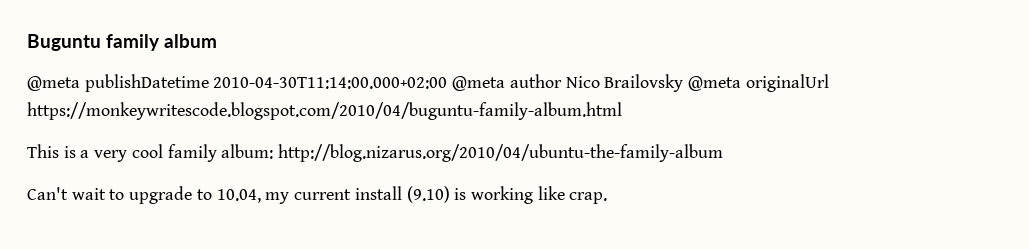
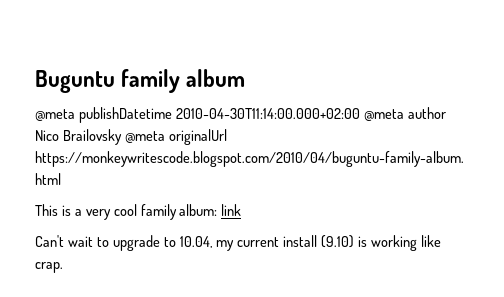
[278,144,724,162] http://blog.nizarus.org/2010/04/ubuntu-the-family-album -> [221,204,242,216] link

